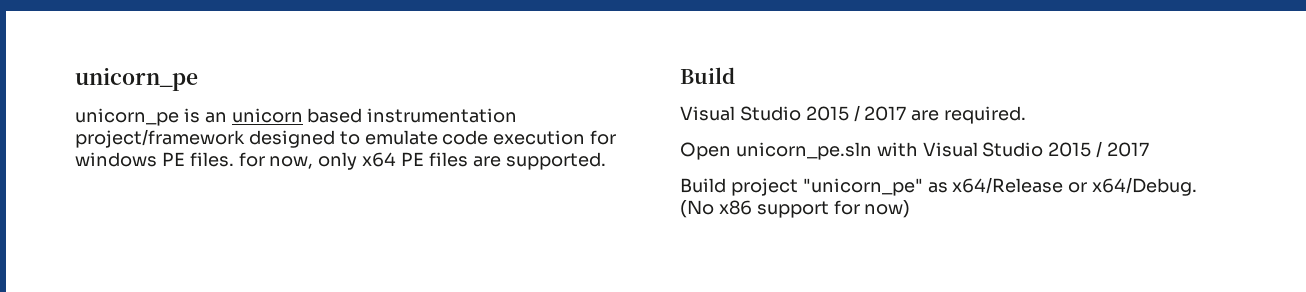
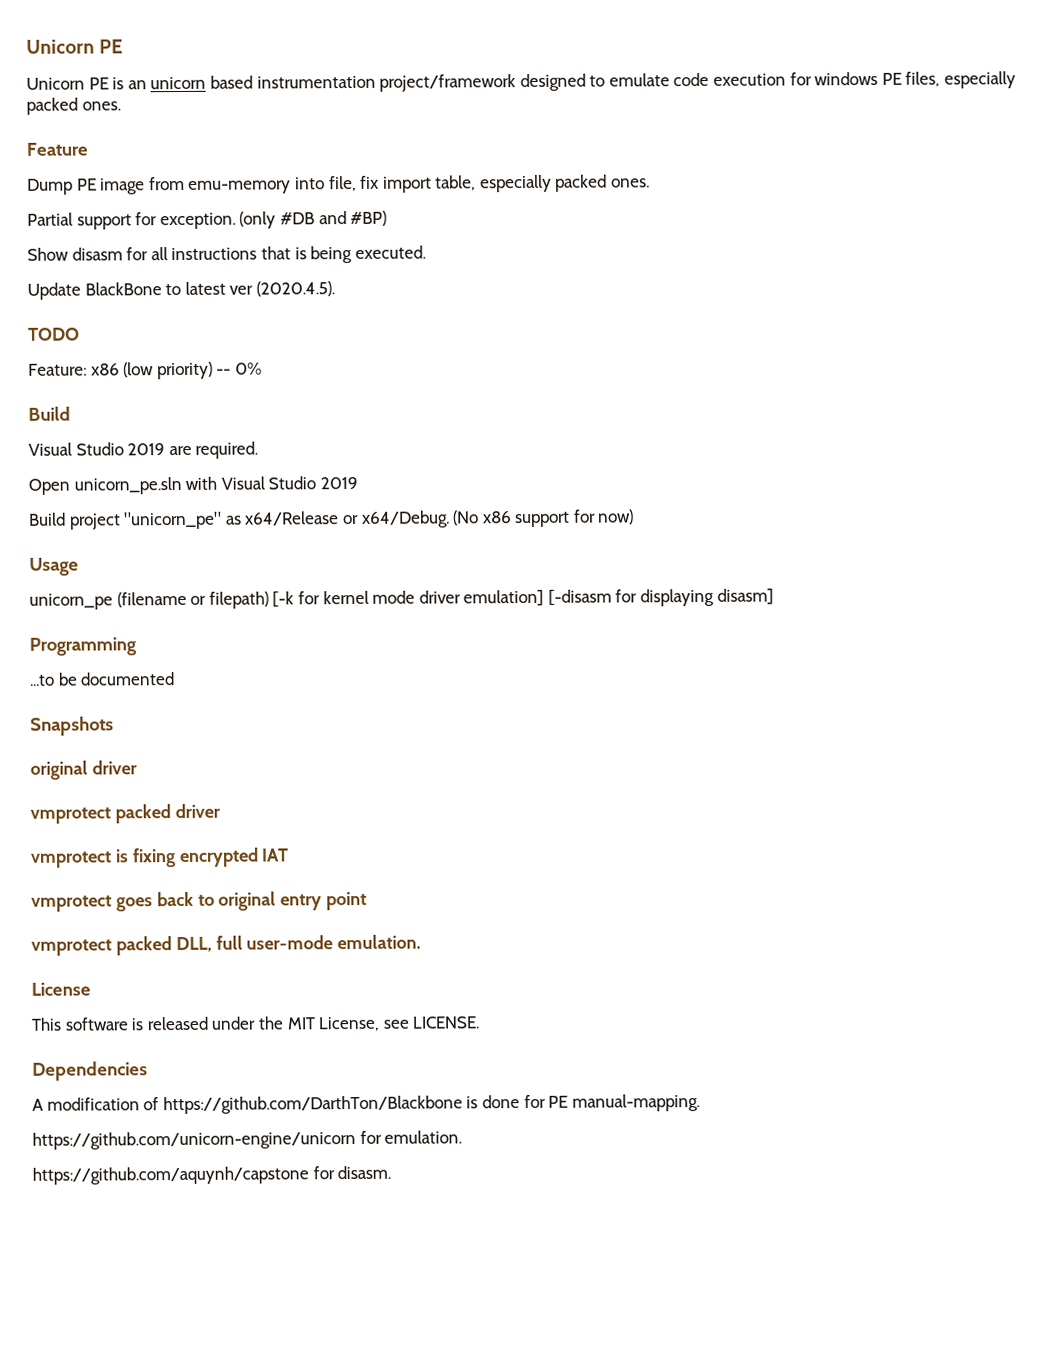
[75,67,198,91] [75,108,179,126] unicorn_pe // unicorn_pe -> [26,39,124,54] [26,77,109,90] Unicorn PE // Unicorn PE
[189,152,606,170] files. for now, only x64 PE files are supported. -> [905,71,1017,89] [26,97,121,115] [26,142,88,156] [27,174,651,195] [27,210,388,230] [27,245,426,264] [27,281,335,300] [27,327,80,341] [28,361,262,380] files, especially packed ones. // Feature // Dump PE image from emu-memory into file, fix import table, especially packed ones. // Partial support for exception. (only #DB and #BP) // Show disasm for all instructions that is being executed. // Update BlackBone to latest ver (2020.4.5). // TODO // Feature: x86 (low priority) -- 0%
[805,105,907,122] 2015 / 2017 -> [127,443,166,456] 2019
[1048,141,1150,158] 2015 / 2017 -> [319,476,358,490] 2019
(911, 209) none -> [29,557,79,576] [29,588,774,610] [29,637,137,656] [29,672,176,686] [30,716,114,736] [30,760,138,780] [30,803,221,824] [30,847,290,868] [31,891,368,912] [31,934,422,956] [31,982,91,996] [31,1016,480,1032] [32,1061,148,1081] [32,1094,700,1115] [32,1130,463,1150] [32,1165,392,1185] // Usage // unicorn_pe (filename or filepath) [-k for kernel mode driver emulation] [-disasm for displaying disasm] // Programming // ...to be documented // Snapshots // original driver // vmprotect packed driver // vmprotect is fixing encrypted IAT // vmprotect goes back to original entry point // vmprotect packed DLL, full user-mode emulation. // License // This software is released under the MIT License, see LICENSE. // Dependencies // A modification of https://github.com/DarthTon/Blackbone is done for PE manual-mapping. // https://github.com/unicorn-engine/unicorn for emulation. // https://github.com/aquynh/capstone for disasm.

